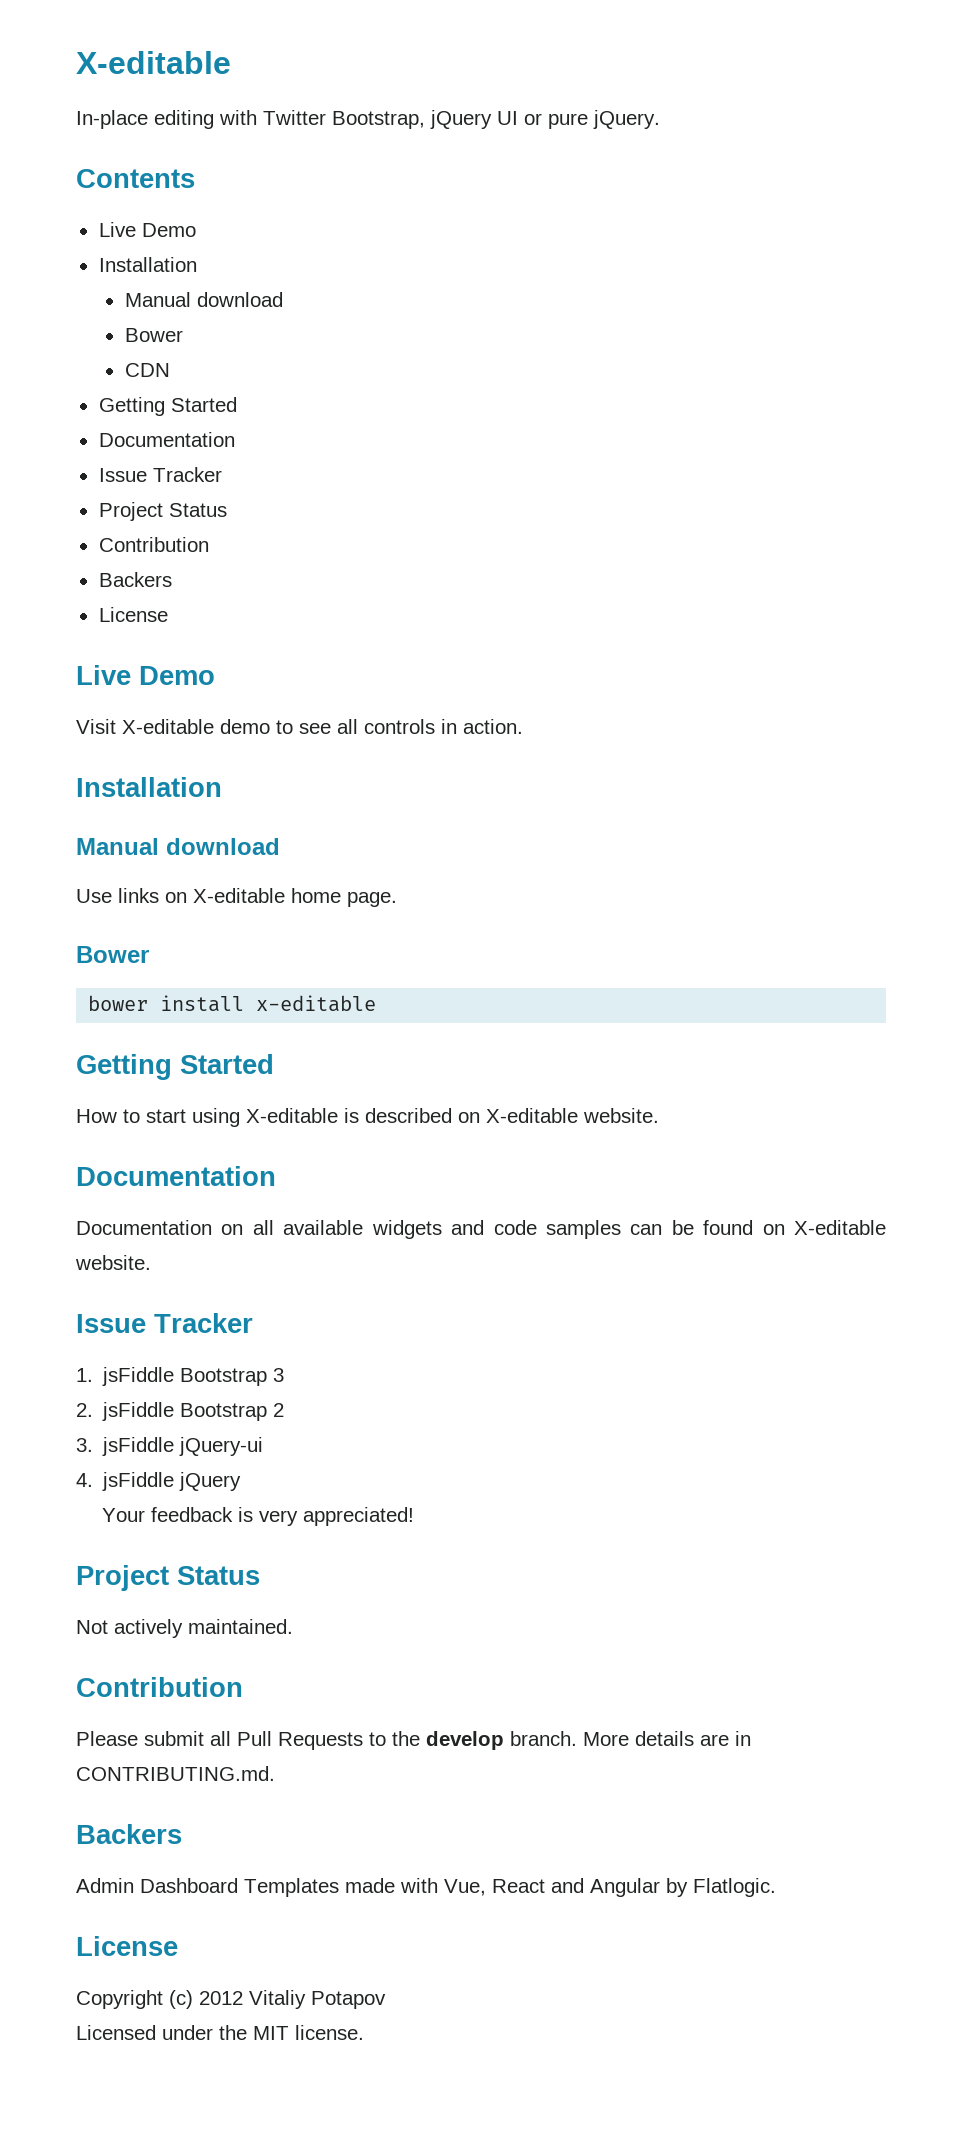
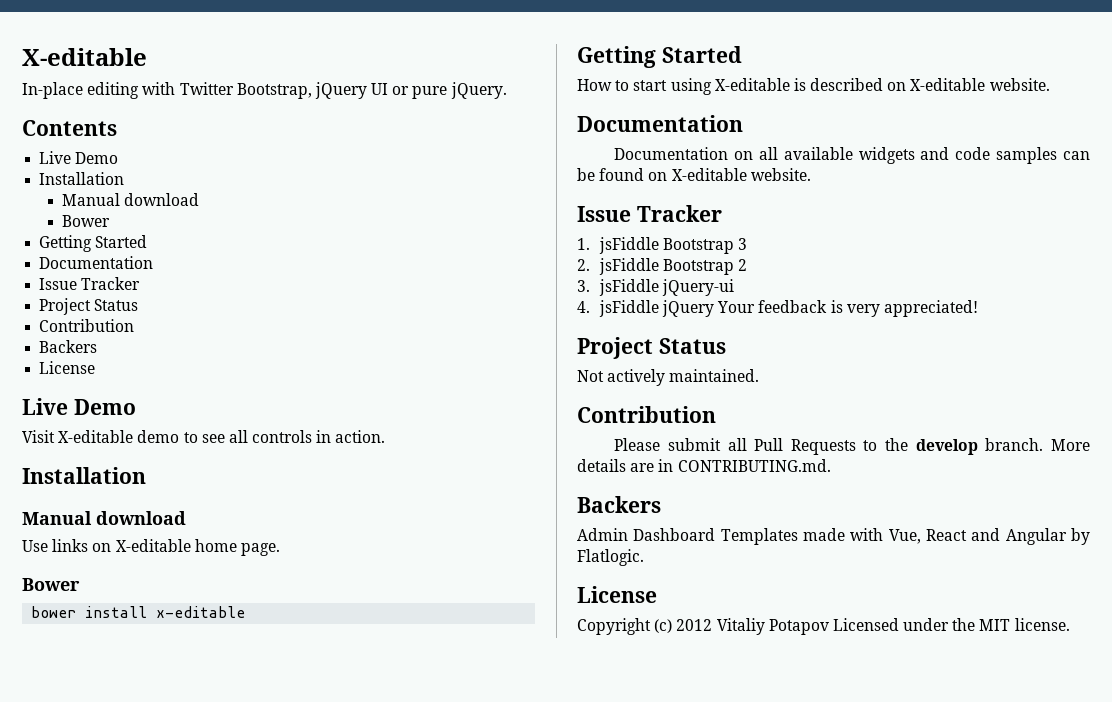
[124,363,170,377] // CDN -> (110, 221) none
(242, 1481) // -> (715, 308) none
(386, 2000) // -> (829, 627) none

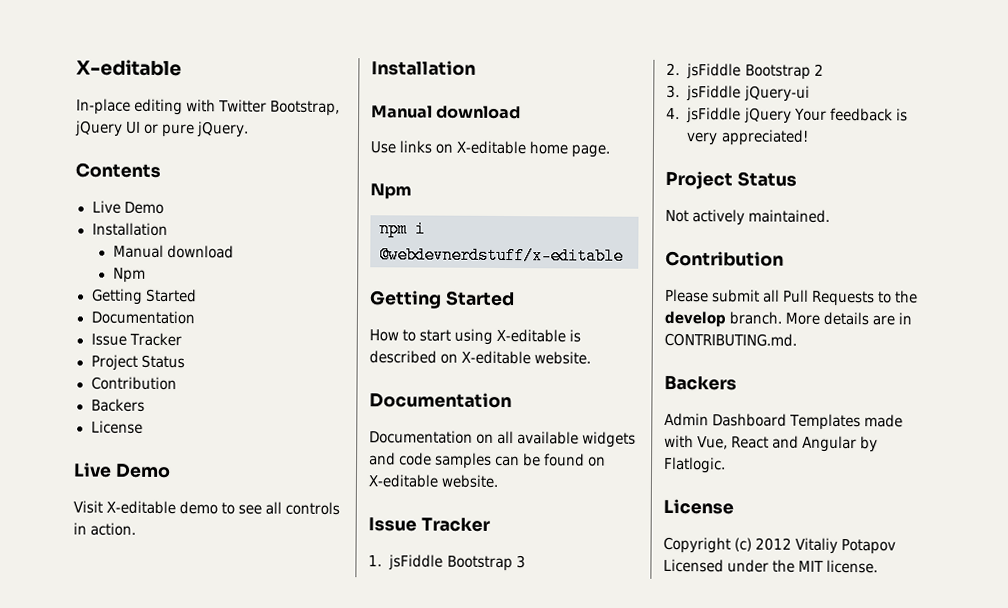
[61,215,110,227] Bower -> [112,267,146,283] Npm
[22,578,80,591] [31,606,246,618] Bower // bower install x-editable -> [370,183,412,200] [379,220,426,238] [379,246,624,265] Npm // npm i @webdevnerdstuff/x-editable

